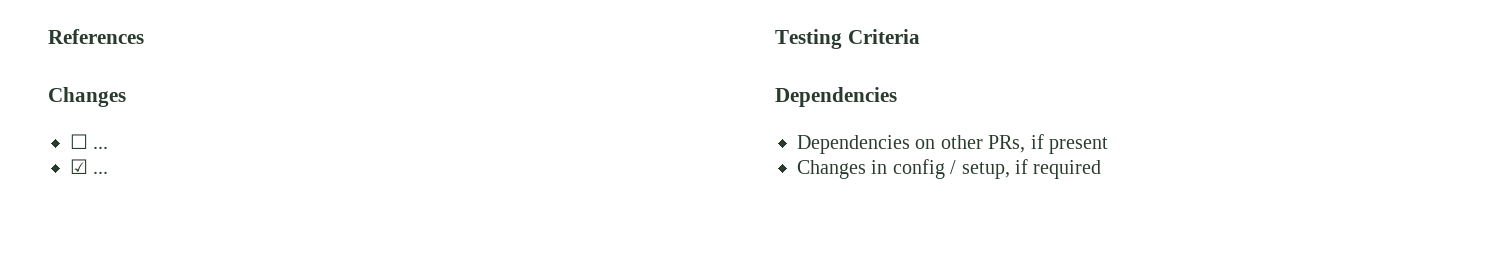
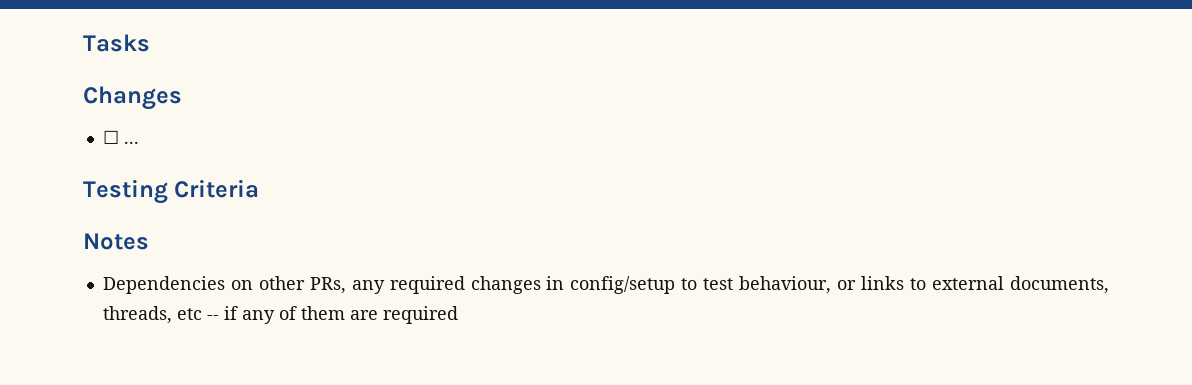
[48,29,144,44] References -> [83,34,150,52] Tasks
[70,159,109,174] // ☑ ... -> (139, 142) none
[775,87,897,107] Dependencies -> [83,233,149,250] Notes
[1030,134,1108,154] [797,159,1028,179] if present // Changes in config / setup, if -> [351,276,1110,294] [102,306,378,324] any required changes in config/setup to test behaviour, or links to external documents, threads, etc -- if any of them are

